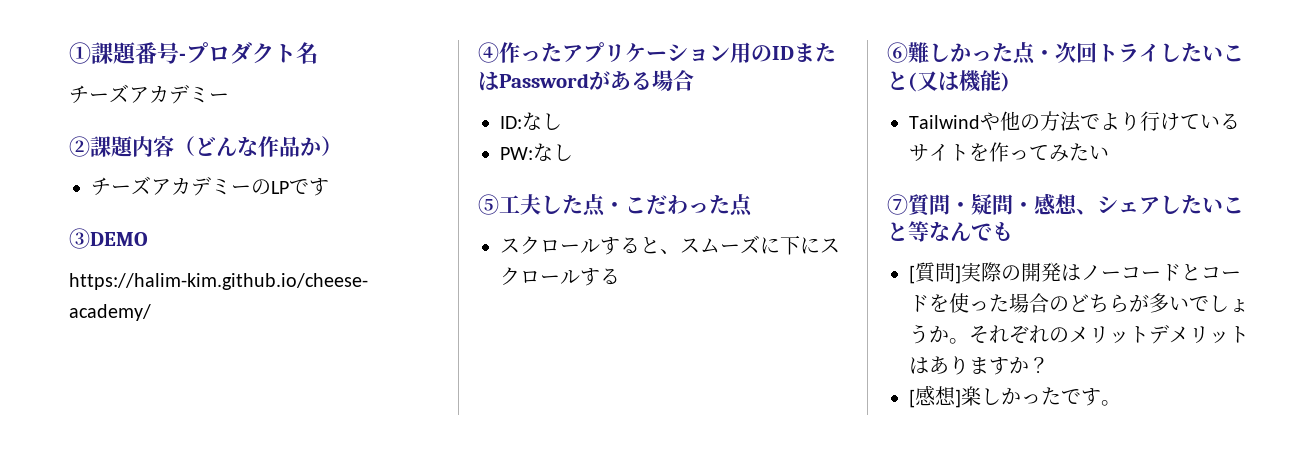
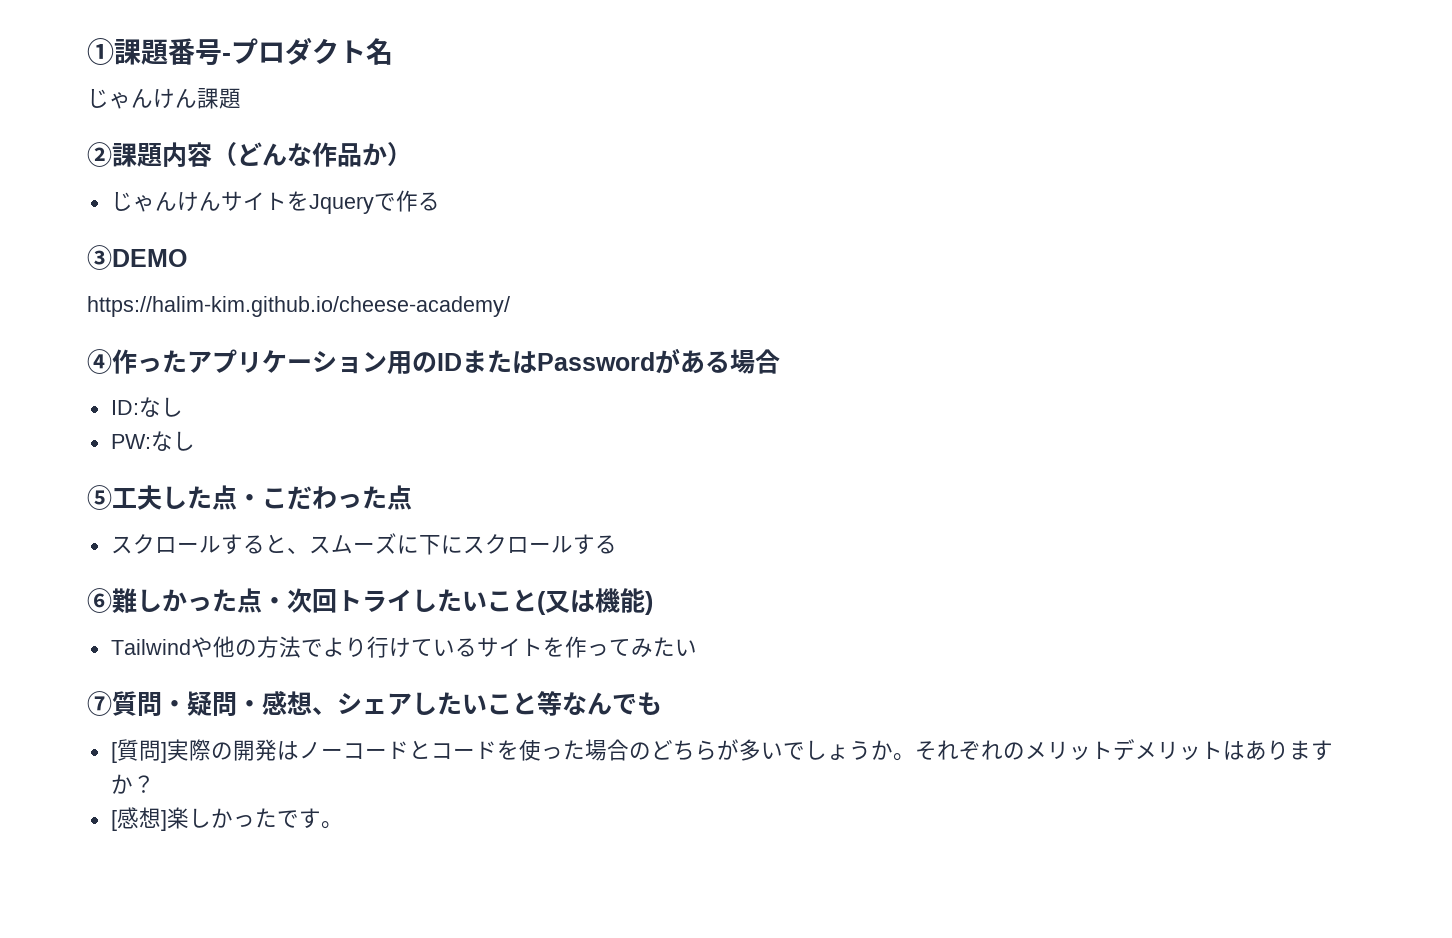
[69,84,229,104] チーズアカデミー -> [87,88,241,109] じゃんけん課題
[91,176,329,196] チーズアカデミーのLPです -> [110,190,440,214] じゃんけんサイトをJqueryで作る

